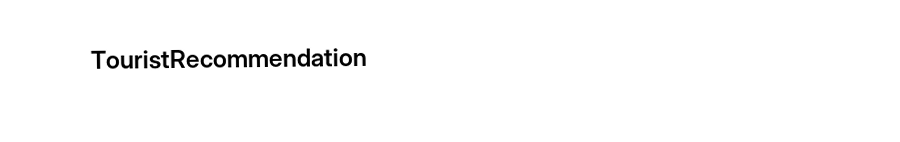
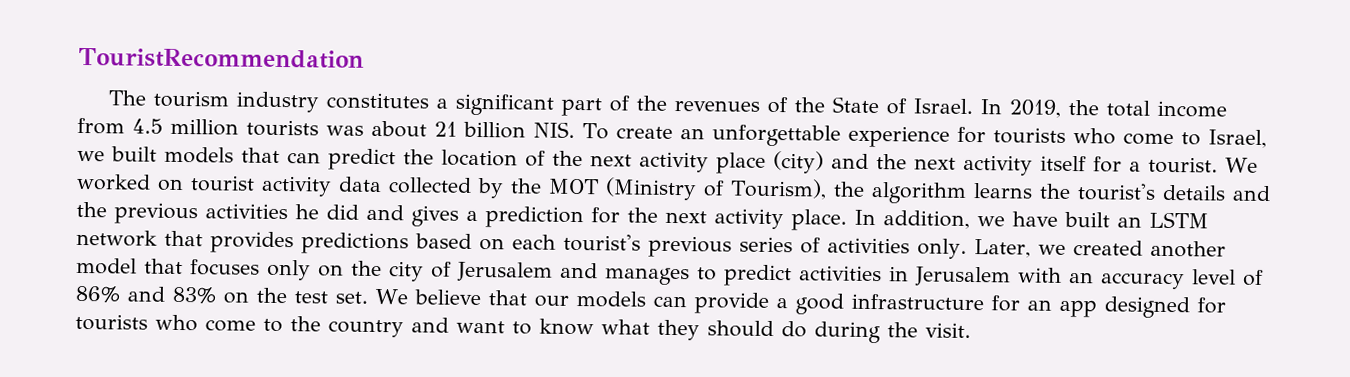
(367, 58) none -> [107,90,1227,118] [77,117,1267,148] [77,146,1258,176] [76,173,1271,204] [76,201,1209,231] [76,229,1226,259] [76,257,1264,290] [75,285,1226,319] [75,313,971,344] // The tourism industry constitutes a significant part of the revenues of the State of Israel. In 2019, the total income from 4.5 million tourists was about 21 billion NIS. To create an unforgettable experience for tourists who come to Israel, we built models that can predict the location of the next activity place (city) and the next activity itself for a tourist. We worked on tourist activity data collected by the MOT (Ministry of Tourism), the algorithm learns the tourist's details and the previous activities he did and gives a prediction for the next activity place. In addition, we have built an LSTM network that provides predictions based on each tourist's previous series of activities only. Later, we created another model that focuses only on the city of Jerusalem and manages to predict activities in Jerusalem with an accuracy level of 86% and 83% on the test set. We believe that our models can provide a good infrastructure for an app designed for tourists who come to the country and want to know what they should do during the visit.

